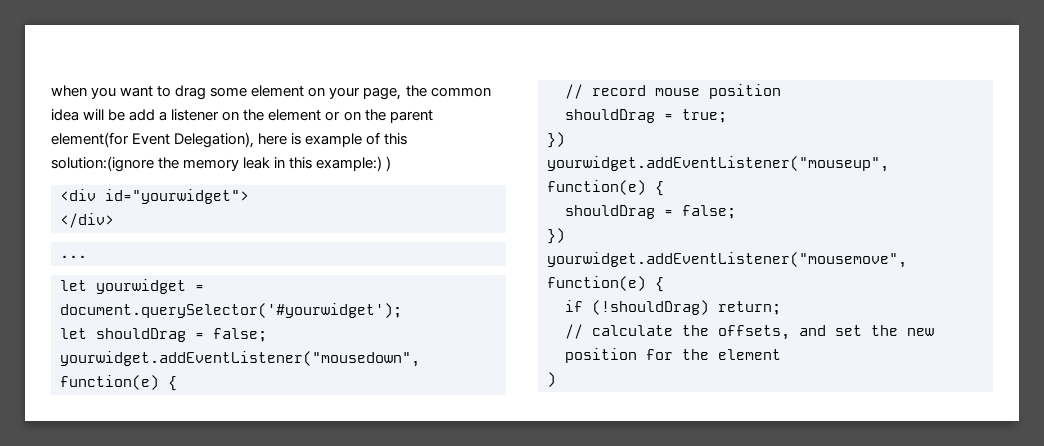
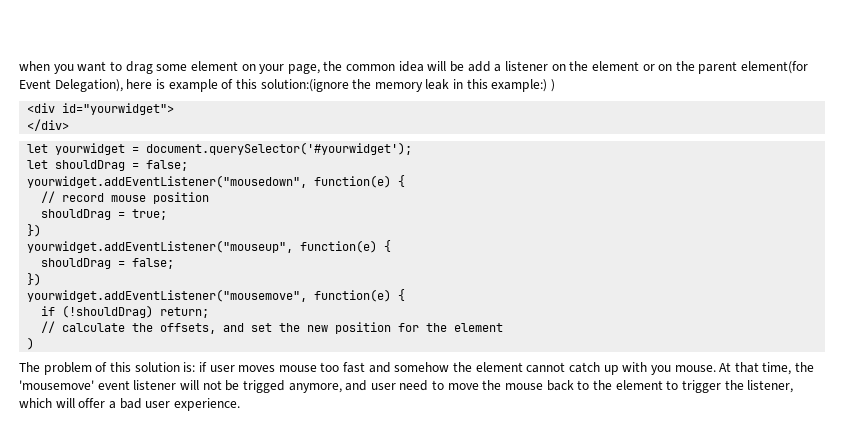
[60,255,87,258] // ... -> (70, 125) none
(556, 379) none -> [19,362,815,375] [19,380,794,393] [19,398,240,411] // The problem of this solution is: if user moves mouse too fast and somehow the element cannot catch up with you mouse. At that time, the 'mousemove' event listener will not be trigged anymore, and user need to move the mouse back to the element to trigger the listener, which will offer a bad user experience.

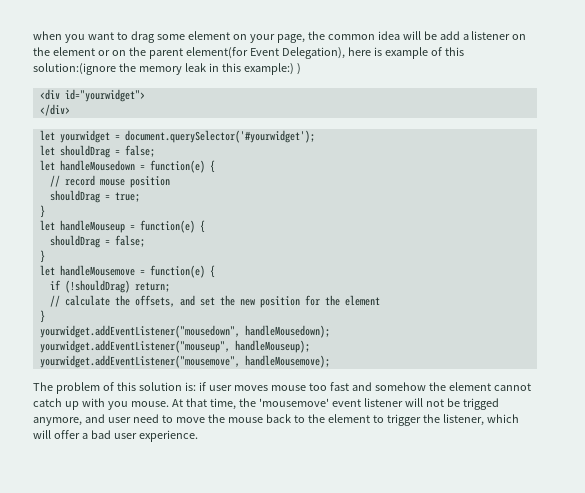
[27,175,308,188] yourwidget.addEventListener("mousedown", -> [39,160,145,171] let handleMousedown =
[27,224,42,237] [27,240,294,253] }) // yourwidget.addEventListener("mouseup", -> [39,205,45,218] [39,220,135,233] } // let handleMouseup =
[27,273,42,286] [27,289,308,302] }) // yourwidget.addEventListener("mousemove", -> [39,250,45,263] [39,265,145,276] } // let handleMousemove =
[27,337,35,350] ) -> [39,310,45,323] [39,325,330,338] [39,340,310,353] [39,355,330,368] } // yourwidget.addEventListener("mousedown", handleMousedown); // yourwidget.addEventListener("mouseup", handleMouseup); // yourwidget.addEventListener("mousemove", handleMousemove);

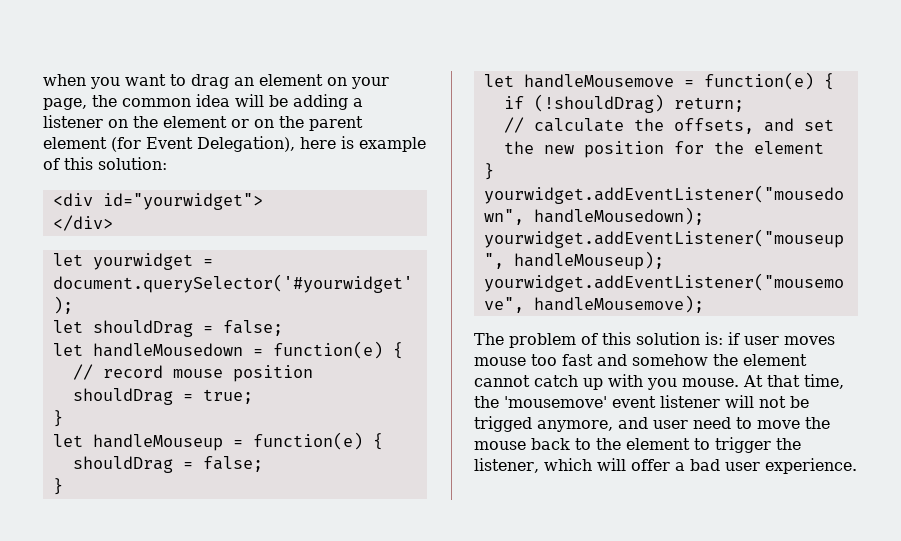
[156,34,185,40] some -> [234,77,254,86] an
[439,31,460,40] add -> [293,94,348,110] adding
[185,47,248,59] element(for -> [43,137,141,152] element (for
[33,63,301,75] solution:(ignore the memory leak in this example:) ) -> [98,157,167,170] solution:

